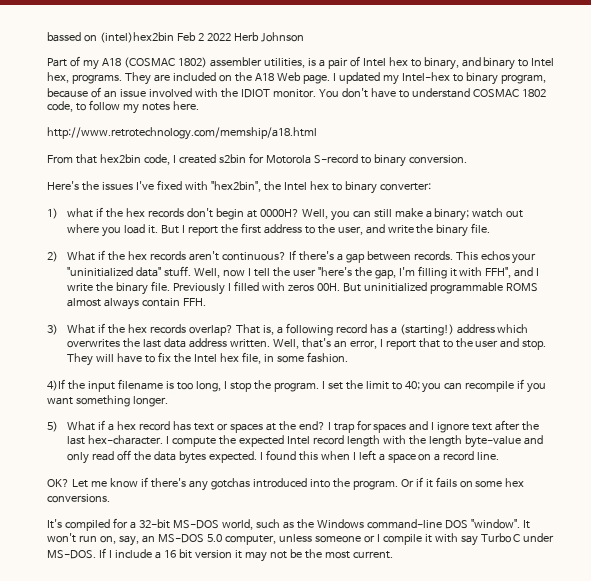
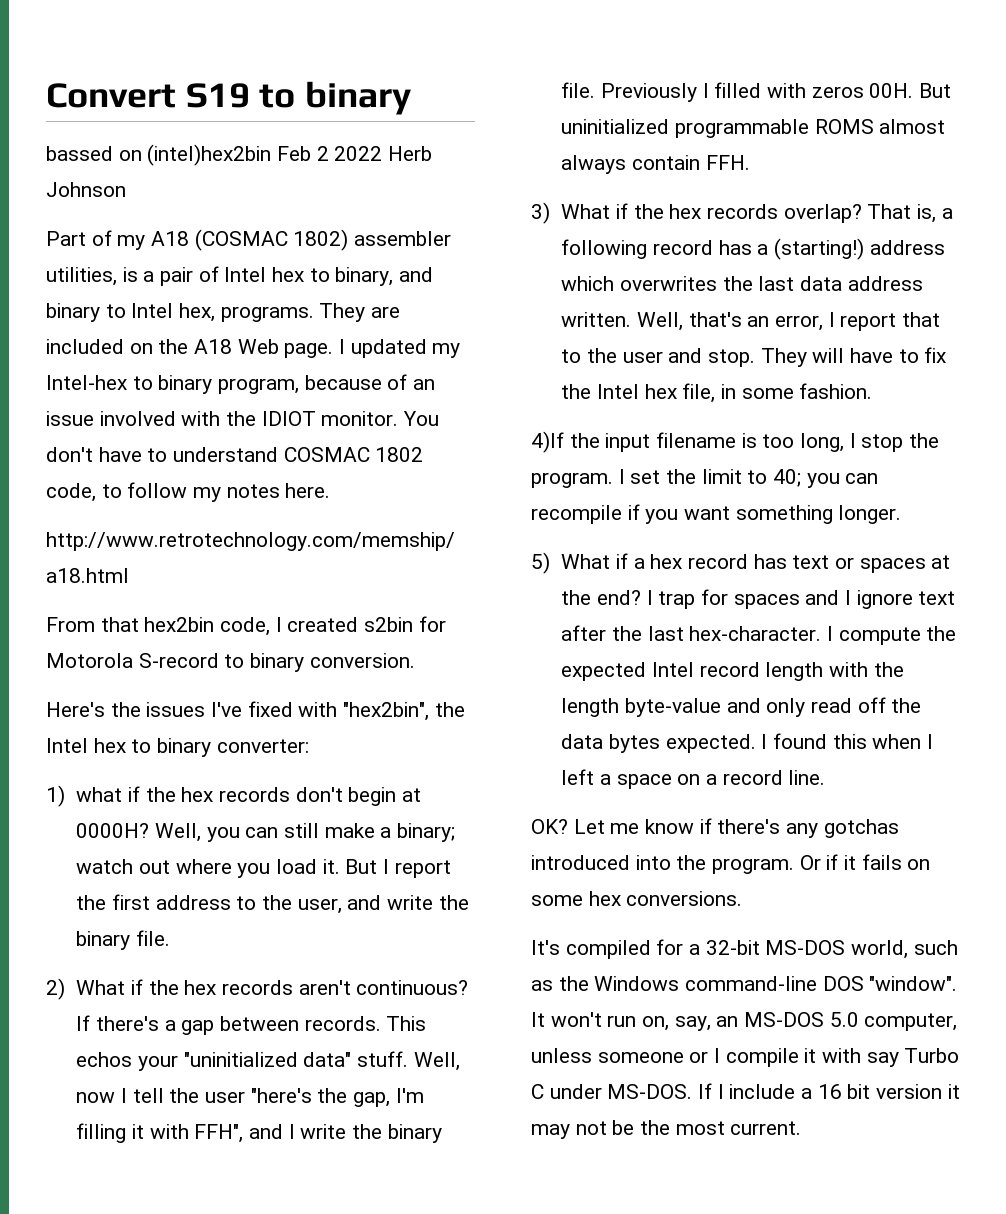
(47, 37) none -> [46,81,412,115] Convert S19 to binary //

